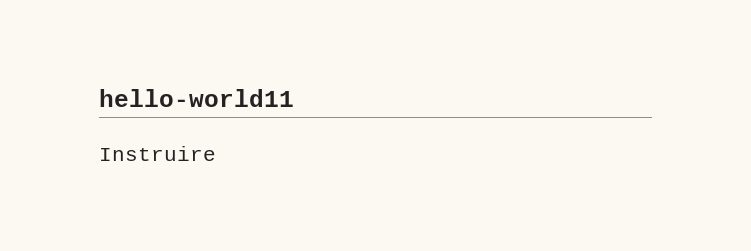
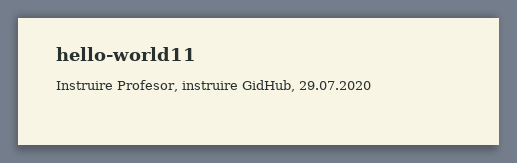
(216, 153) none -> [117,80,371,92] Profesor, instruire GidHub, 29.07.2020

